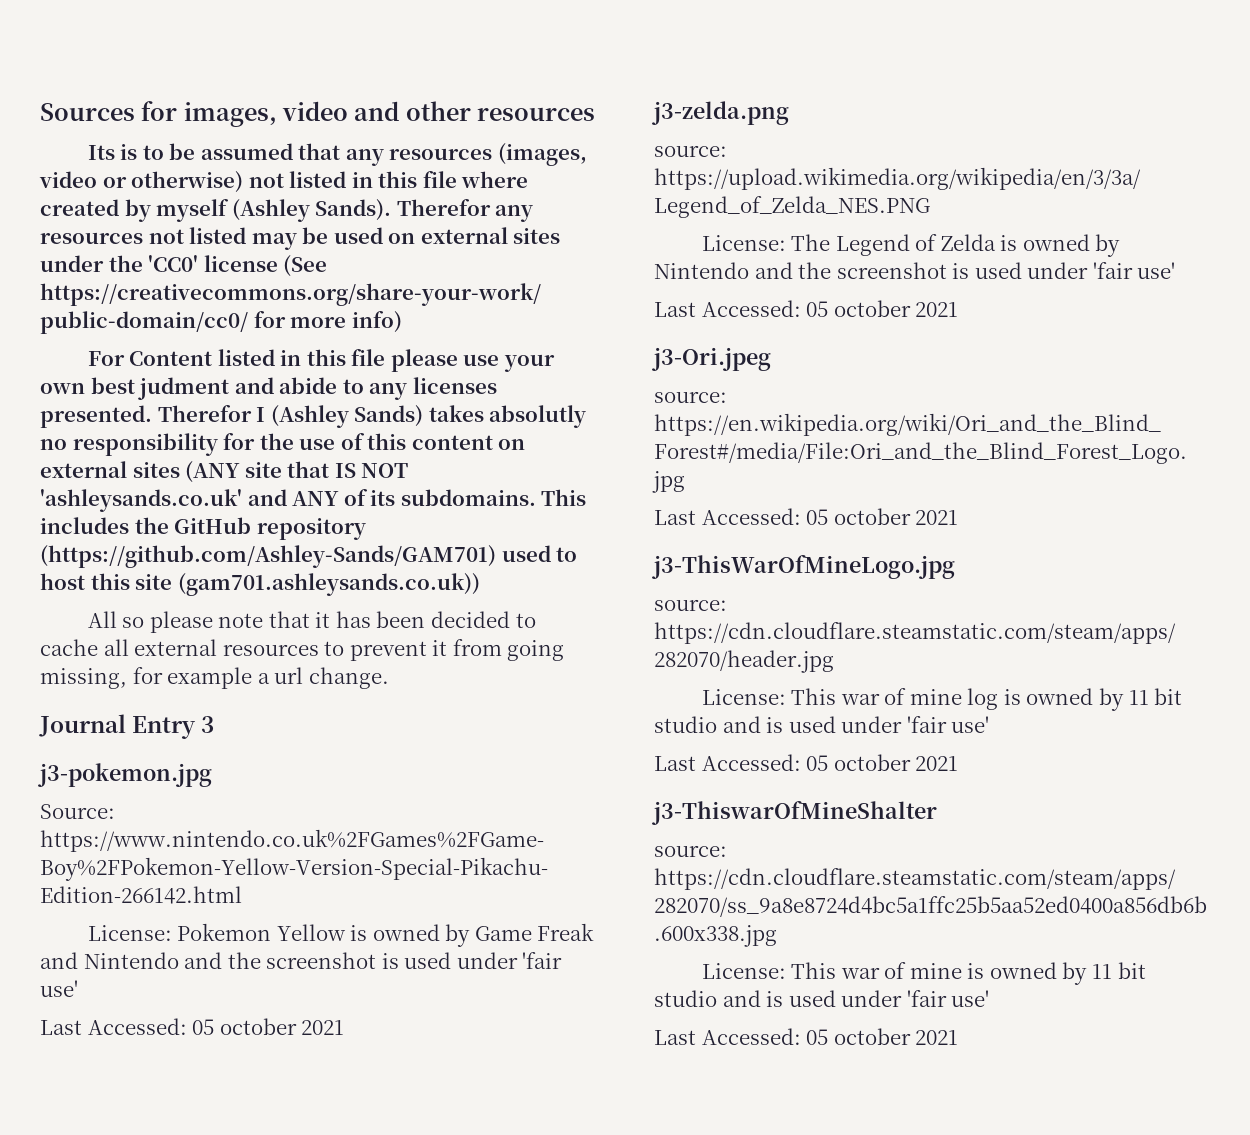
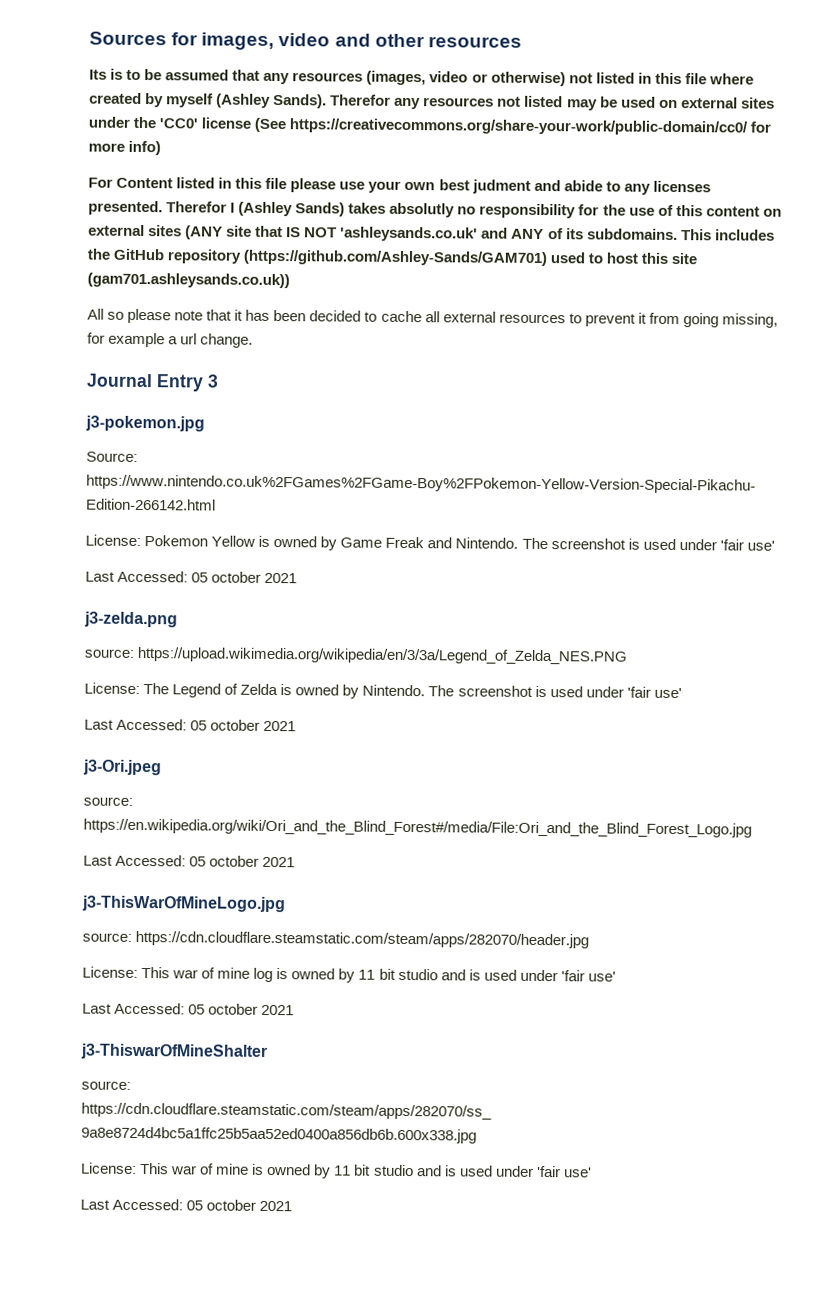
[83,952,261,969] Nintendo and the -> [455,537,548,550] Nintendo. The
[654,262,832,279] Nintendo and the -> [362,684,455,697] Nintendo. The

